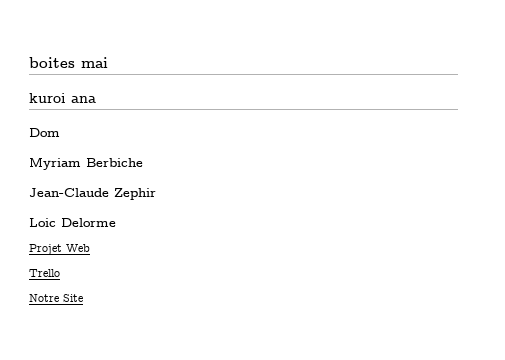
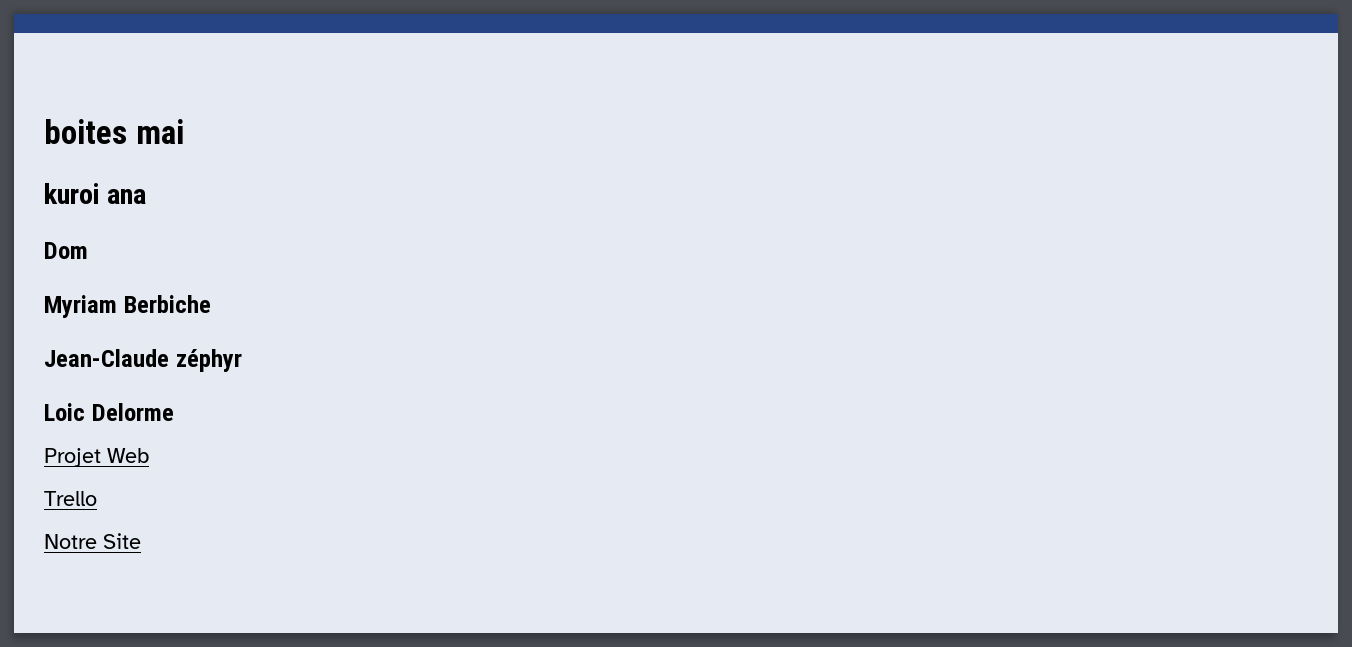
[114,188,156,200] Zephir -> [175,349,242,372] zéphyr

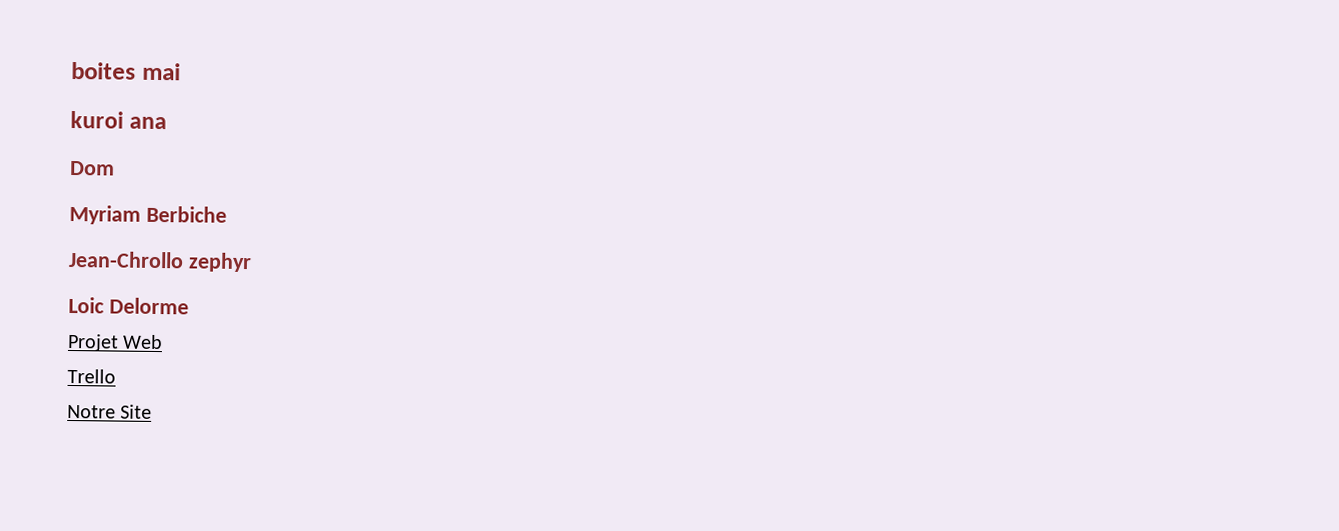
[44,349,242,372] Jean-Claude zéphyr -> [68,250,252,273] Jean-Chrollo zephyr

